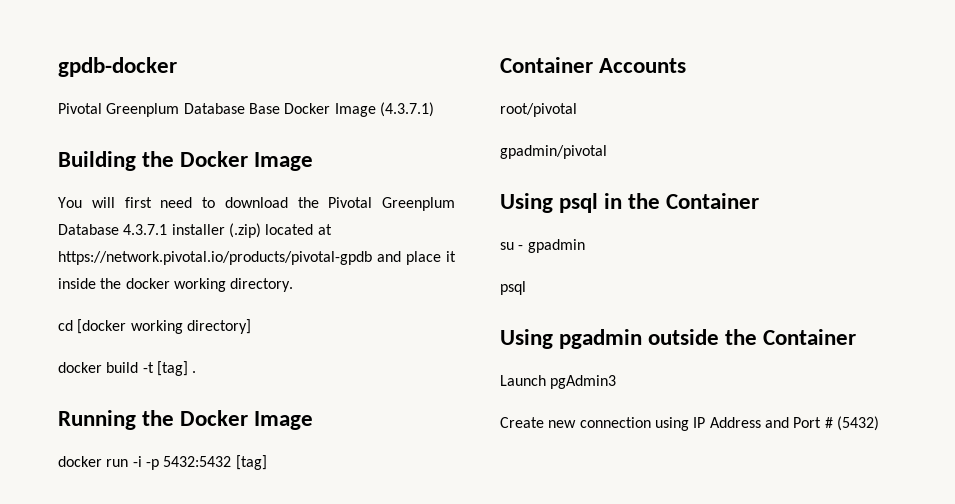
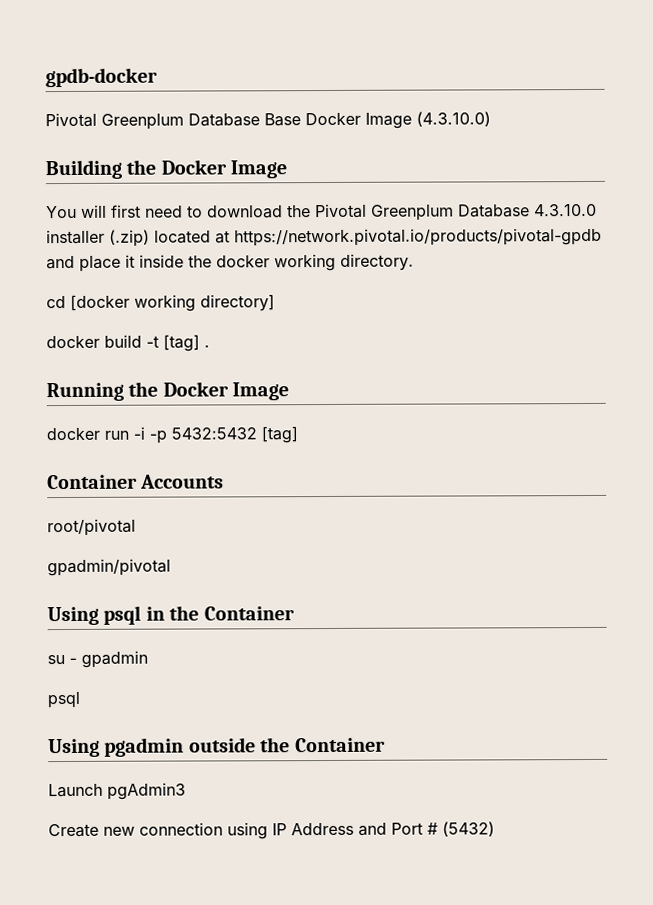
[379,102,434,117] (4.3.7.1) -> [416,111,491,127] (4.3.10.0)
[123,224,168,235] 4.3.7.1 -> [534,203,597,217] 4.3.10.0

